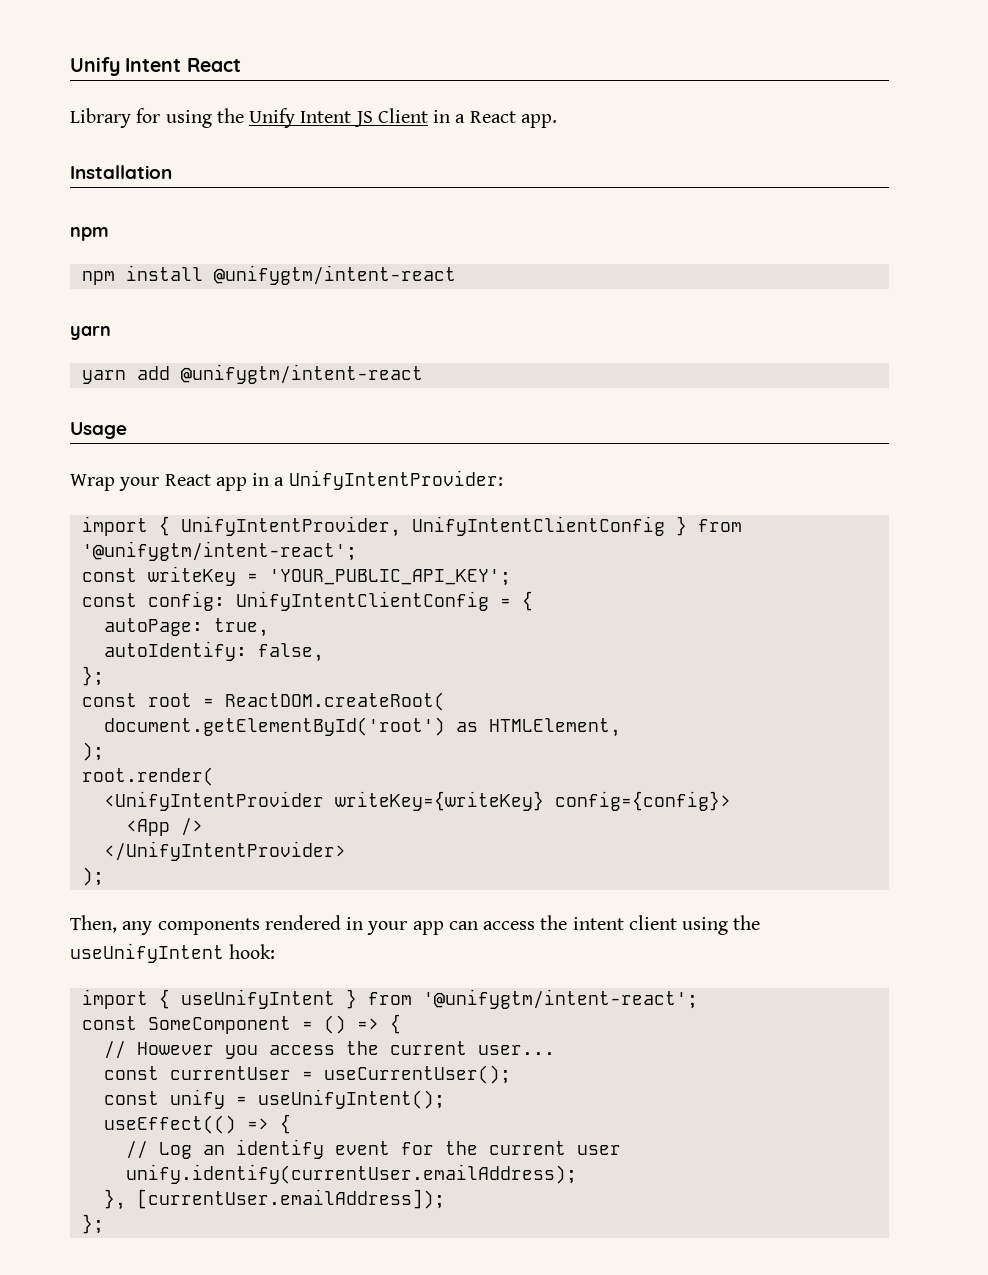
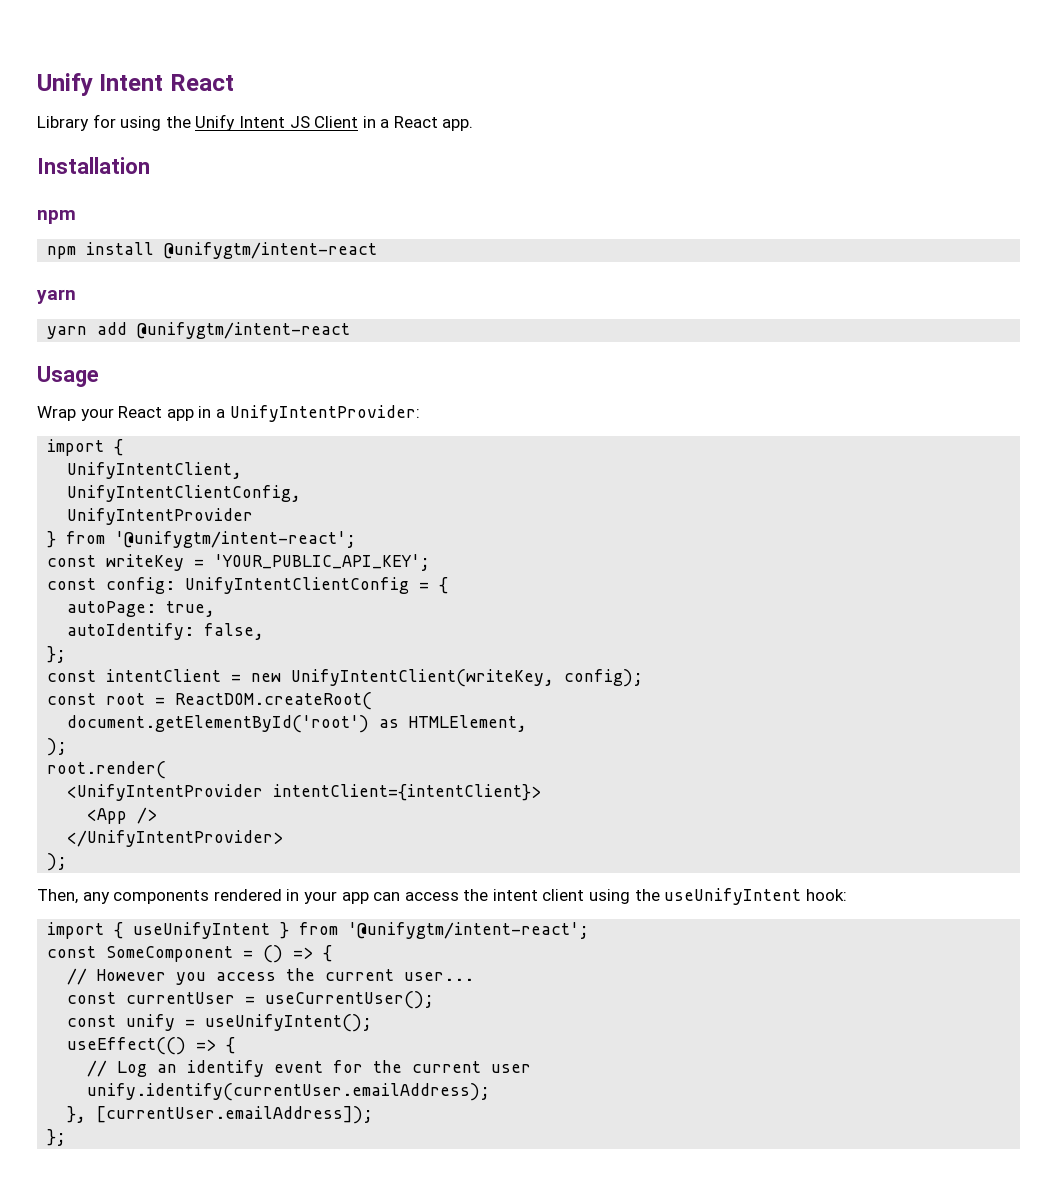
[180,516,665,537] UnifyIntentProvider, UnifyIntentClientConfig -> [67,462,243,479] [67,485,302,502] [67,508,254,525] // UnifyIntentClient, // UnifyIntentClientConfig, // UnifyIntentProvider //
(104, 676) none -> [47,669,644,687] // const intentClient = new UnifyIntentClient(writeKey, config);
[334,791,731,811] writeKey={writeKey} config={config}> -> [273,784,542,801] intentClient={intentClient}>

